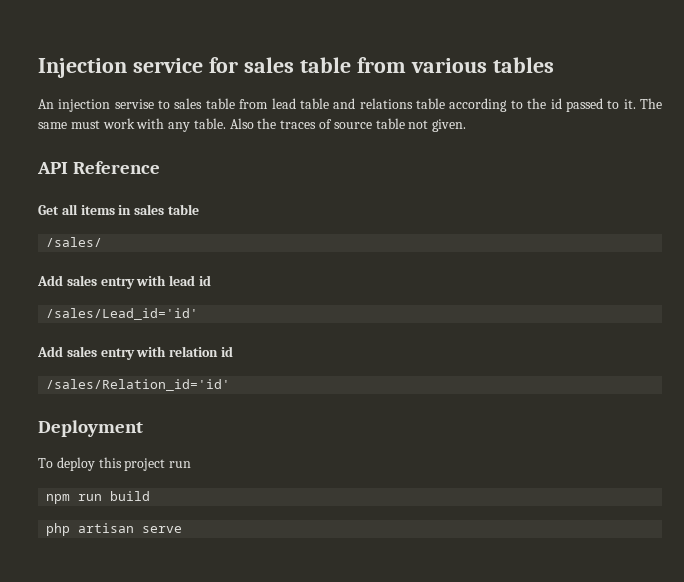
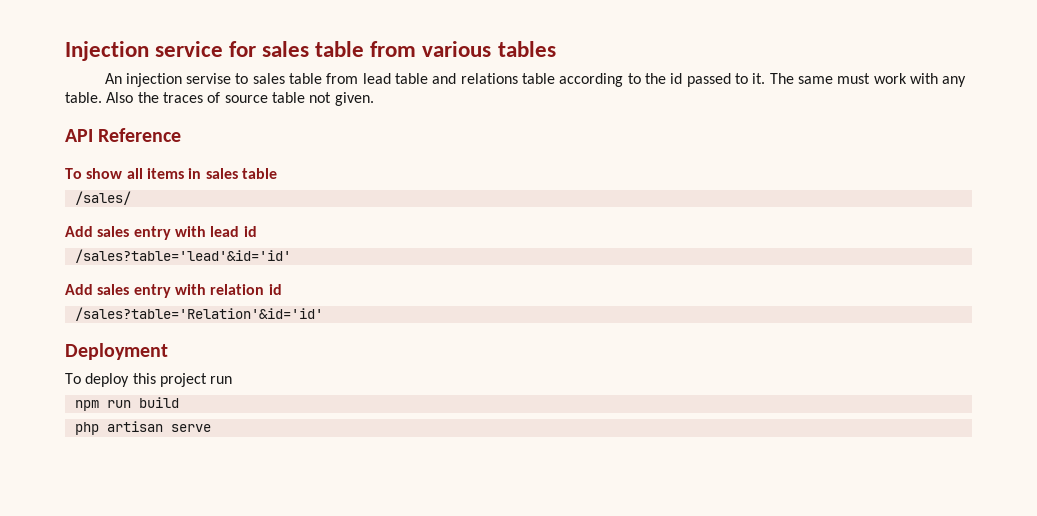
[38,205,59,215] Get -> [65,168,123,179] To show
[46,308,199,320] /sales/Lead_id='id' -> [74,249,291,263] /sales?table='lead'&id='id'
[46,379,231,391] /sales/Relation_id='id' -> [74,307,323,321] /sales?table='Relation'&id='id'

